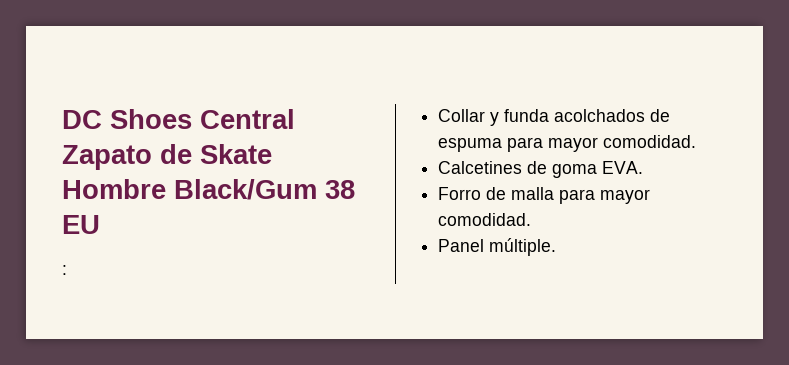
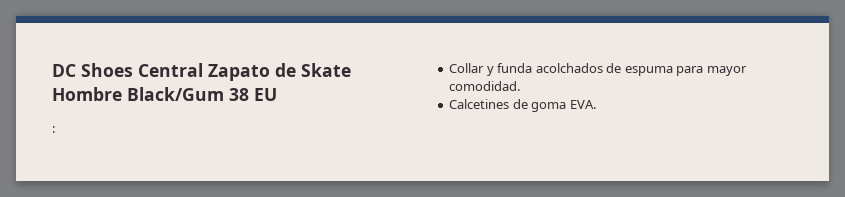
[438,187,651,204] [438,213,532,226] [438,238,557,256] // Forro de malla para mayor comodidad. // Panel múltiple. -> (596, 104) none

